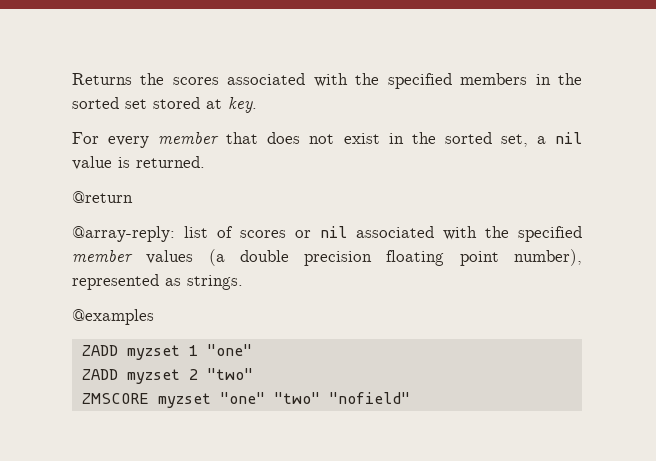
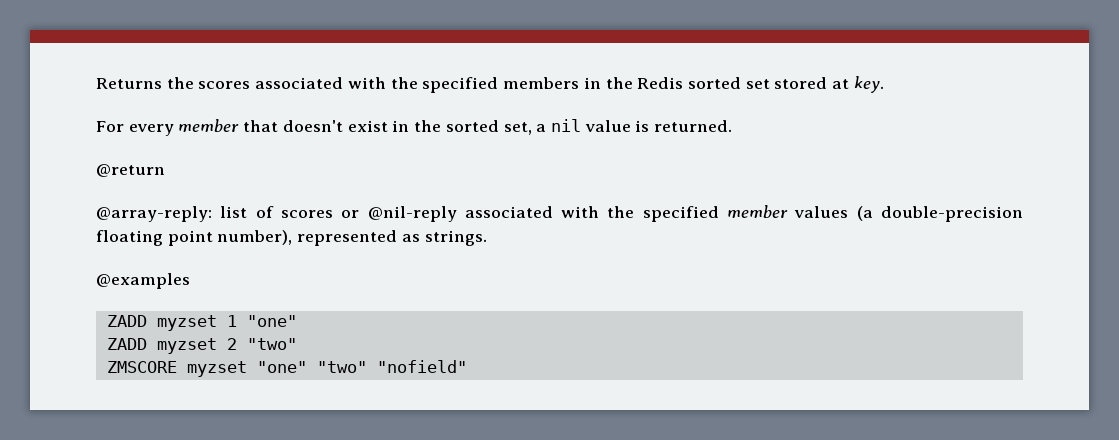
(583, 79) none -> [637,77,684,89] Redis
[267,132,335,144] does not -> [282,120,343,132] doesn't
[320,226,347,238] nil -> [367,206,457,222] @nil-reply
[239,250,373,266] double precision -> [880,206,1023,222] double-precision

